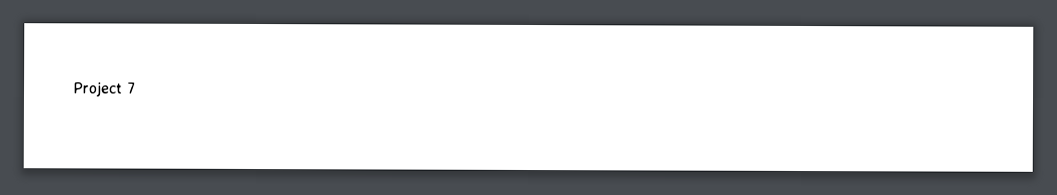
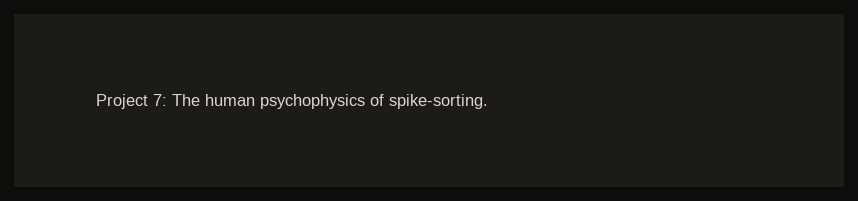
[127,82,136,94] 7 -> [153,94,488,109] 7: The human psychophysics of spike-sorting.

